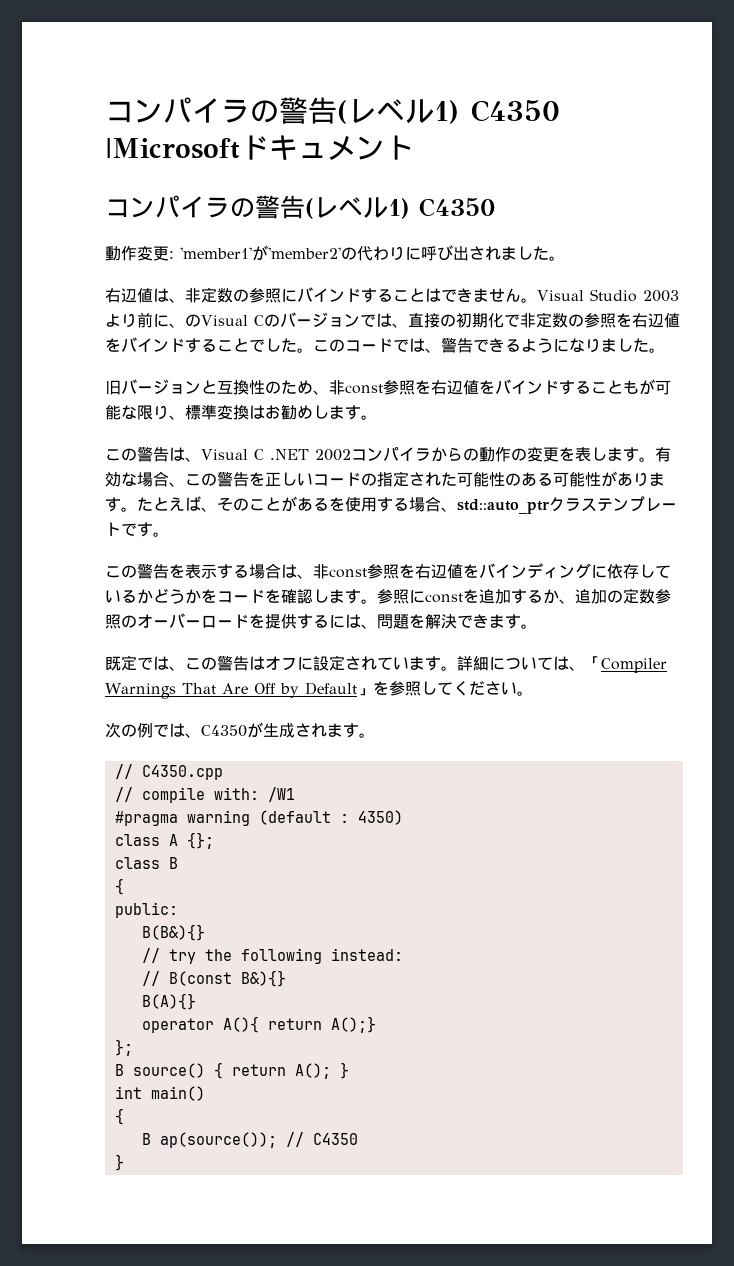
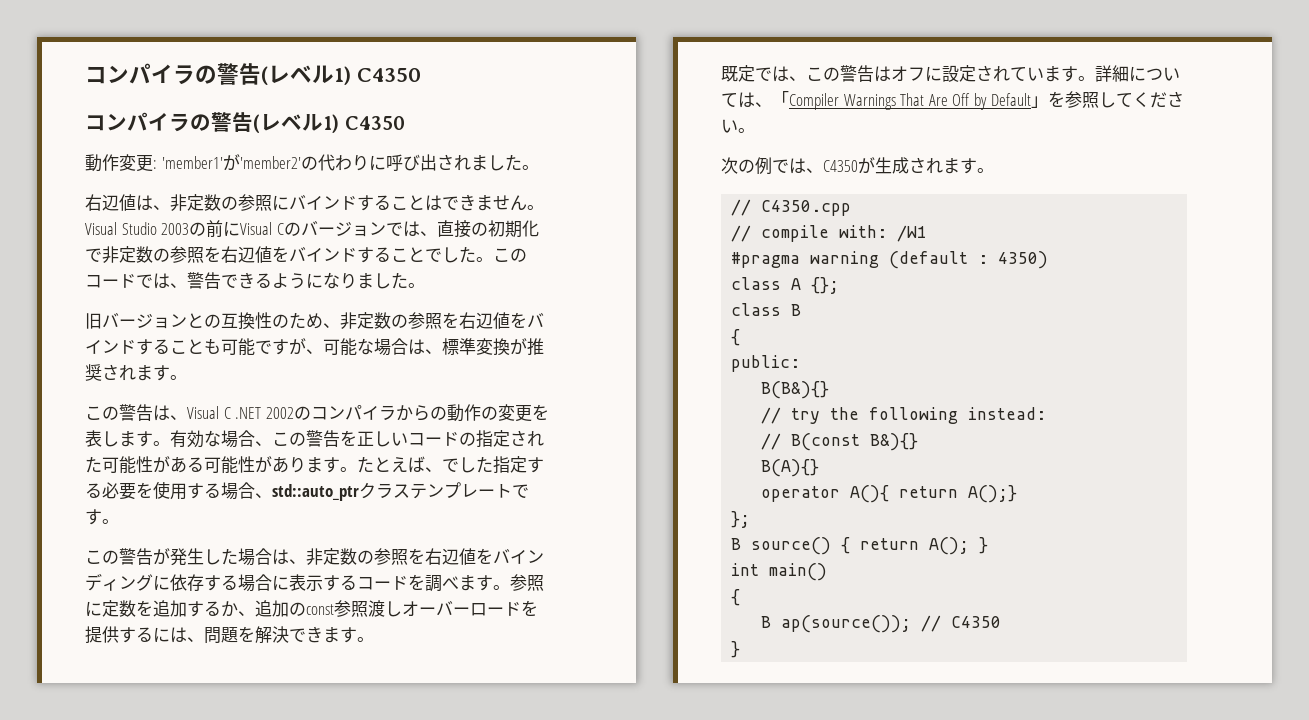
[105,97,560,124] [105,135,414,160] コンパイラの警告(レベル1) C4350 |Microsoftドキュメント -> [85,63,421,85] コンパイラの警告(レベル1) C4350
[105,312,201,328] より前に、の -> [189,220,241,238] の前に
(217, 387) none -> [204,314,221,328] の
[345,384,383,394] const -> [357,312,408,329] 定数の
[639,379,671,395] [105,404,329,420] が可能な限り、標準変換はお勧めし -> [221,338,544,356] [85,364,136,381] 可能ですが、可能な場合は、標準変換が推奨され
(351, 455) none -> [293,406,311,420] の
[505,473,521,486] の -> [153,456,170,473] が
[217,496,329,512] そのことがある -> [442,456,544,474] [85,482,136,500] でした指定する必要
[169,564,249,579] を表示する -> [153,548,238,566] が発生した
[329,568,367,578] const -> [323,548,374,565] 定数の
[639,564,671,578] [105,588,217,604] しているかどうかを -> [204,574,357,592] する場合に表示する
[281,589,329,604] 確認し -> [425,574,459,592] 調べ
[425,593,463,603] const -> [102,600,136,617] 定数
[623,588,671,604] [105,614,137,629] 定数参照の -> [306,600,402,617] const参照渡し

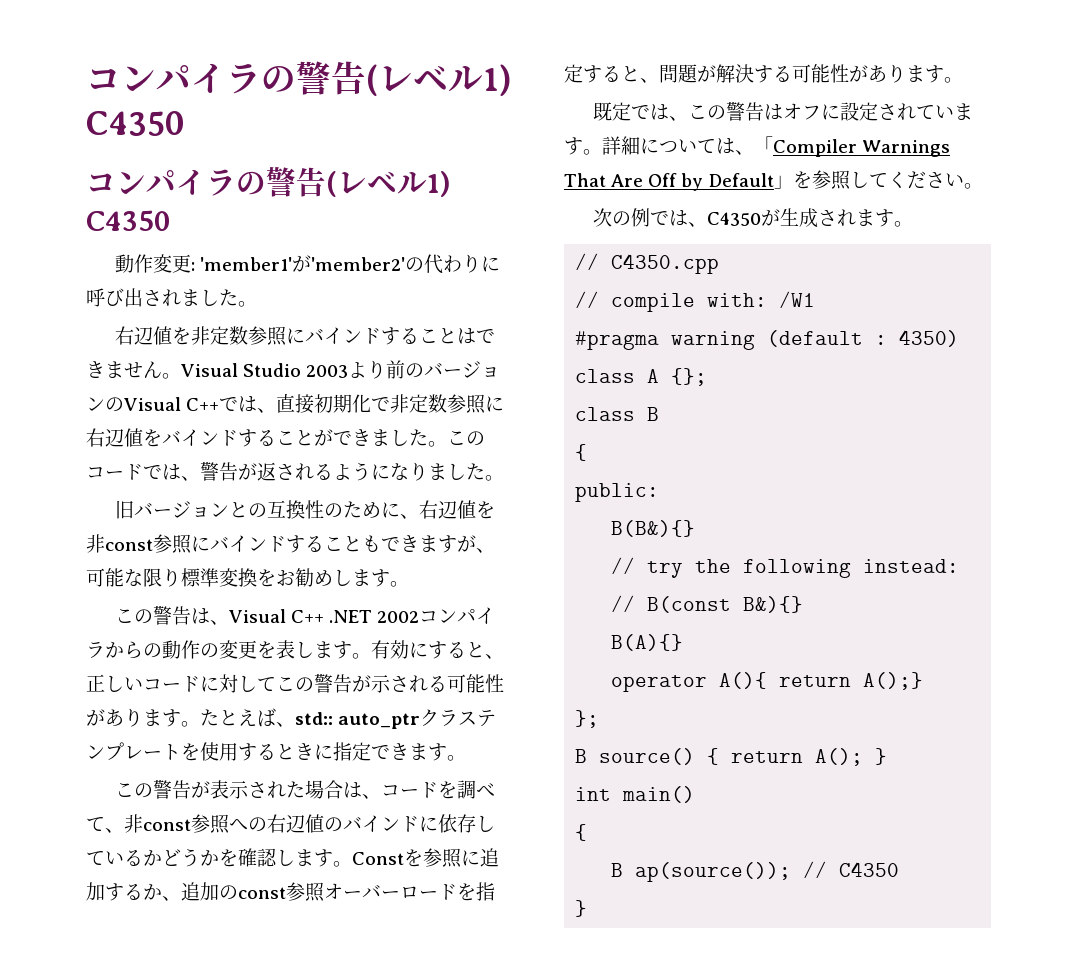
[136,194,238,211] は、非定数の -> [171,326,248,345] を非定数
[189,220,284,238] の前にVisual C -> [348,360,406,379] より前
(386, 228) none -> [105,397,220,412] のVisual C++
[470,222,488,236] の -> (315, 404) none
[153,246,442,263] の参照を右辺値をバインドすることで -> [447,394,505,414] [86,428,390,447] 参照に右辺値をバインドすることができま
[221,272,255,289] でき -> [238,462,314,481] が返され
[323,312,527,329] 、非定数の参照を右辺値を -> [380,500,495,519] [86,534,210,554] に、右辺値を非const参照に
[221,338,272,356] 可能で -> [381,535,438,552] できま
[374,338,544,356] [85,364,136,381] 場合は、標準変換が推奨され -> [143,568,352,587] 限り標準変換をお勧めし
[223,407,231,419] C -> [291,610,325,623] C++
[293,406,311,420] の -> (420, 617) none
[204,430,544,448] [85,456,187,474] な場合、この警告を正しいコードの指定された可能性があ -> [409,641,504,659] [86,673,428,693] にすると、正しいコードに対してこの警告が示され
[442,456,544,474] [85,481,359,501] でした指定する必要を使用する場合、std::auto_ptr -> [295,712,421,729] std:: auto_ptr
[512,484,529,498] で -> [181,742,428,761] を使用するときに指定できま
[170,548,221,566] 発生し -> [209,780,286,799] 表示され
[306,548,544,565] [85,573,544,592] [85,600,153,617] 非定数の参照を右辺値をバインディングに依存する場合に表示するコードを調べます。参照に定数を -> [380,780,495,799] [86,814,495,834] [86,848,480,868] コードを調べて、非const参照への右辺値のバインドに依存しているかどうかを確認します。Constを参照に
[368,600,402,617] 渡し -> (325, 892) none
[85,626,323,644] 提供するには、問題を解決でき -> [476,882,495,901] [564,64,906,83] 指定すると、問題が解決する可能性があり

